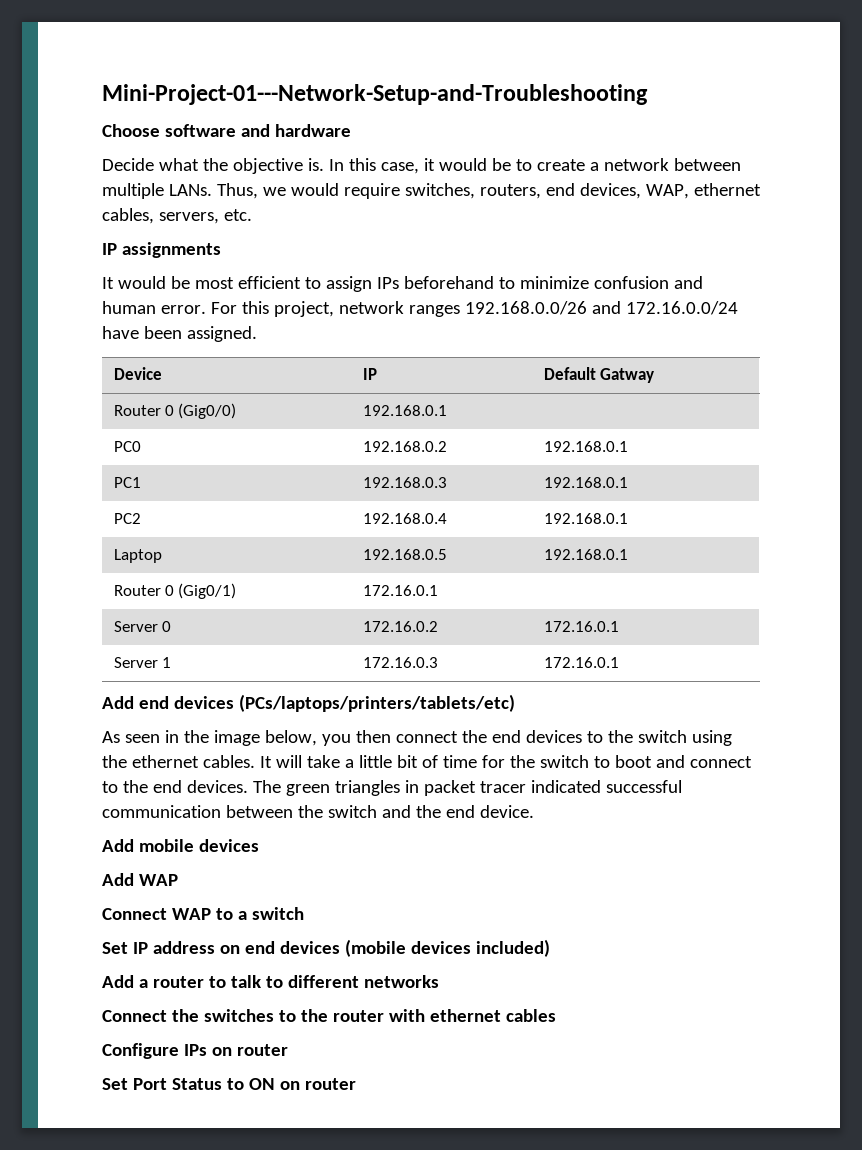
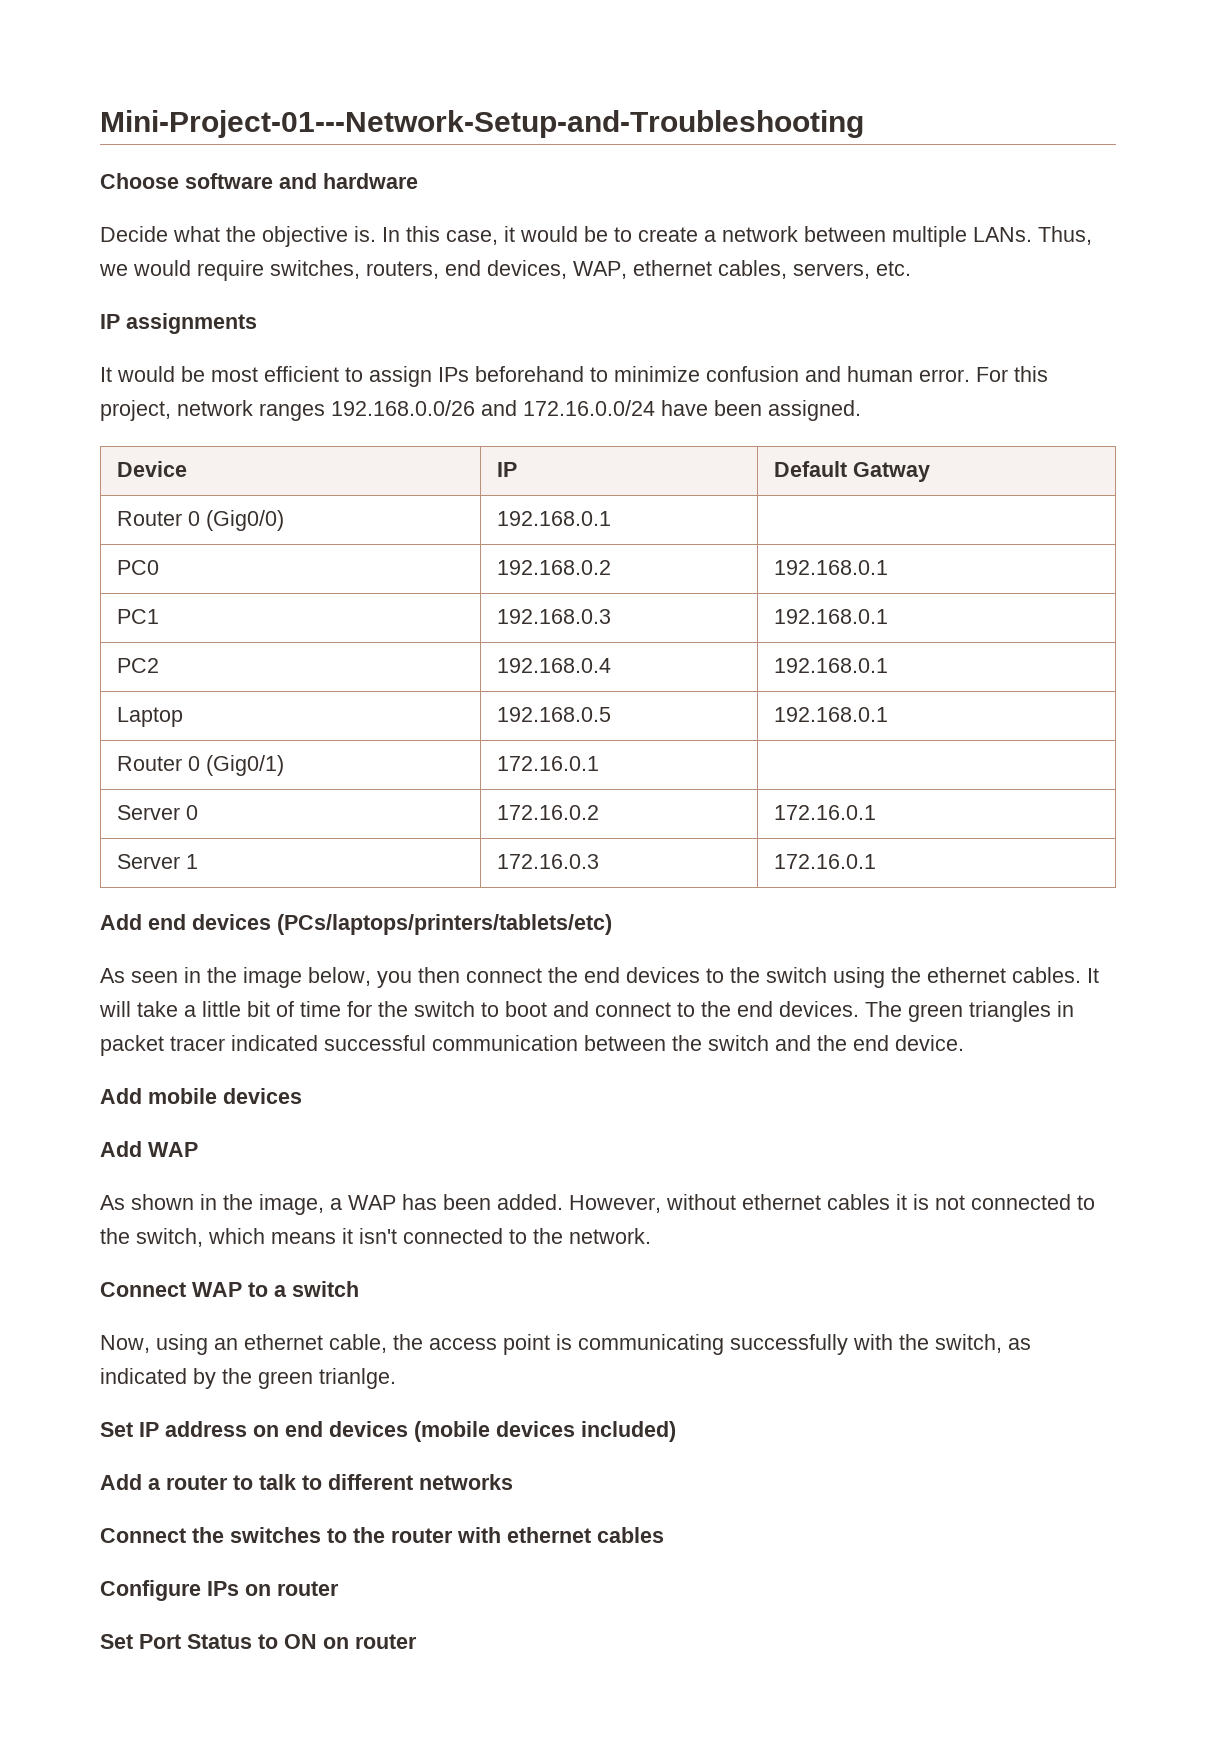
(178, 880) none -> [100,1194,1095,1215] [100,1228,651,1247] // As shown in the image, a WAP has been added. However, without ethernet cables it is not connected to the switch, which means it isn't connected to the network.
(304, 913) none -> [100,1334,1031,1355] [100,1368,396,1389] // Now, using an ethernet cable, the access point is communicating successfully with the switch, as indicated by the green trianlge.

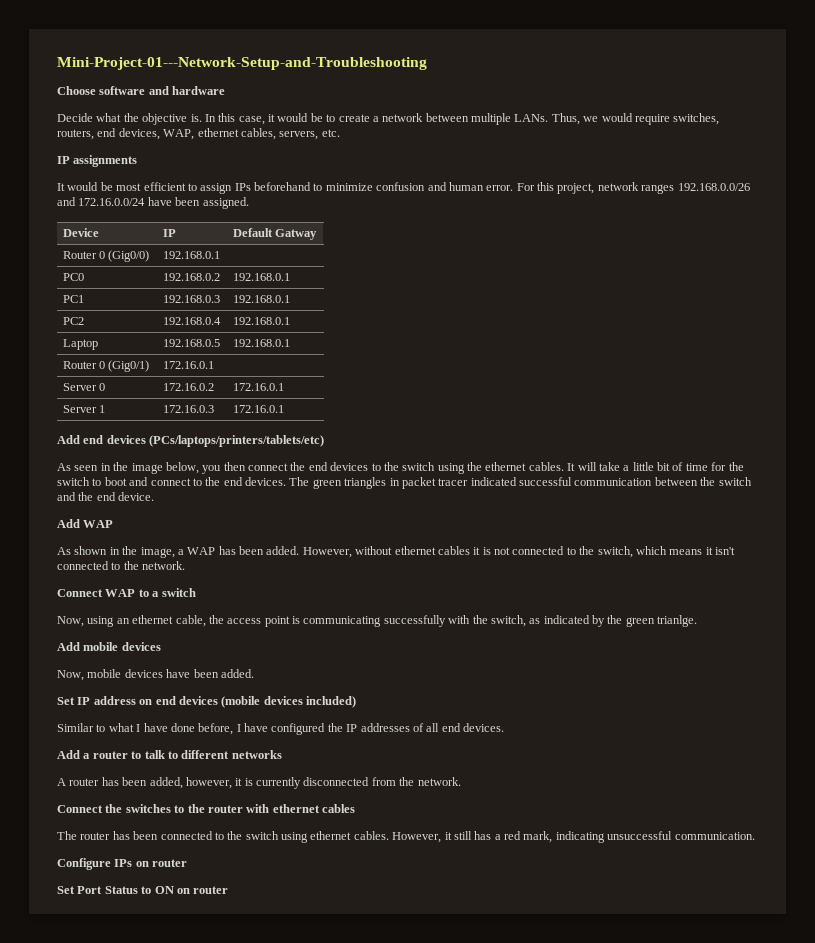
[100,1088,302,1104] // Add mobile devices -> (155, 496) none
(396, 1378) none -> [57,642,161,651] [57,669,254,681] // Add mobile devices // Now, mobile devices have been added.
(676, 1431) none -> [57,723,504,735] // Similar to what I have done before, I have configured the IP addresses of all end devices.
(513, 1482) none -> [57,777,461,789] // A router has been added, however, it is currently disconnected from the network.
(664, 1535) none -> [57,831,755,843] // The router has been connected to the switch using ethernet cables. However, it still has a red mark, indicating unsuccessful communication.

